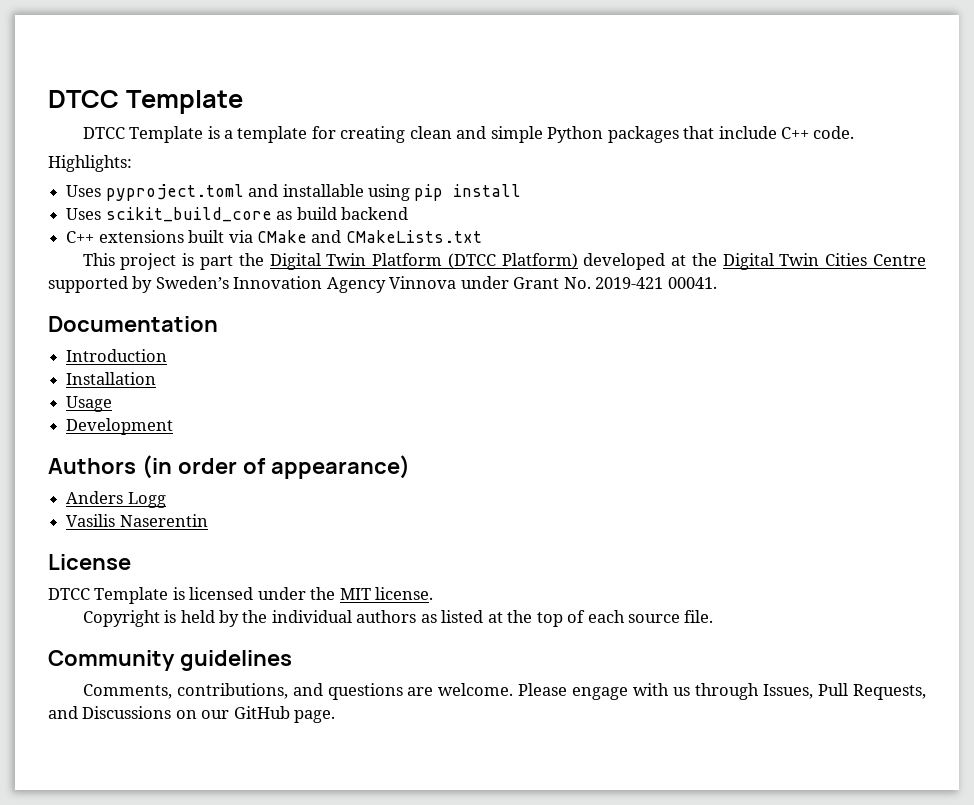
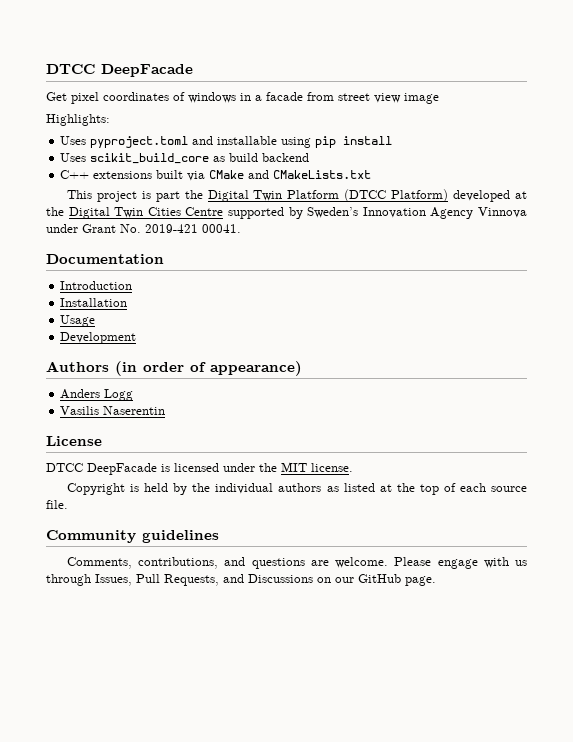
[48,90,243,114] [82,126,855,143] DTCC Template // DTCC Template is a template for creating clean and simple Python packages that include C++ code. -> [46,64,193,77] [46,92,439,104] DTCC DeepFacade // Get pixel coordinates of windows in a facade from street view image
[94,587,169,604] Template -> [87,463,157,475] DeepFacade

